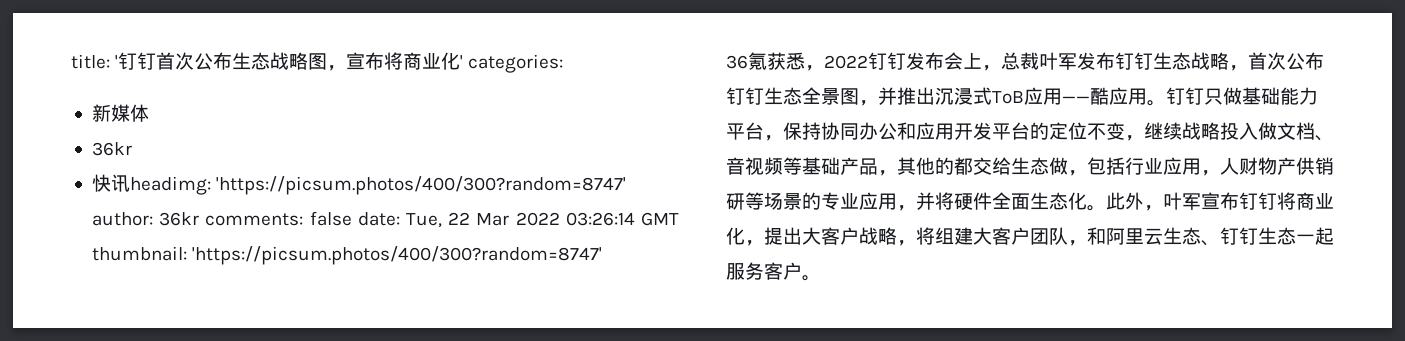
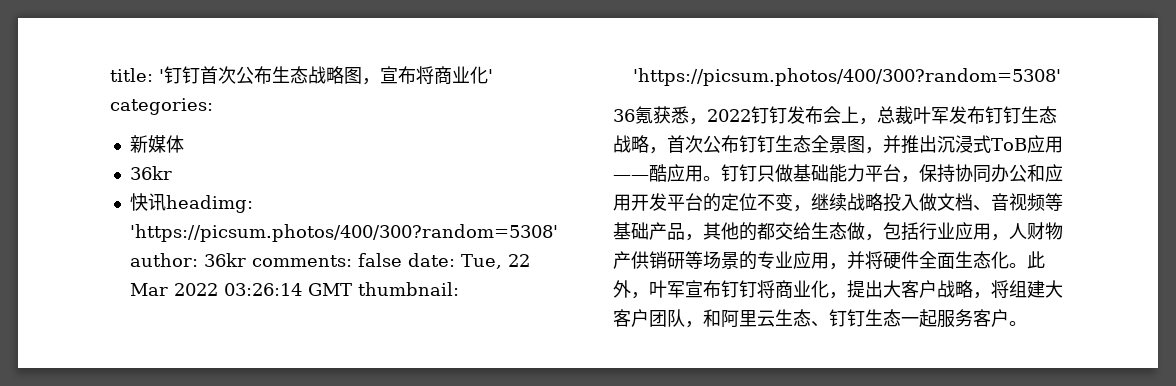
[216,176,627,195] 'https://picsum.photos/400/300?random=8747' -> [129,224,558,242] 'https://picsum.photos/400/300?random=5308'
[192,246,603,265] 'https://picsum.photos/400/300?random=8747' -> [632,68,1061,86] 'https://picsum.photos/400/300?random=5308'

